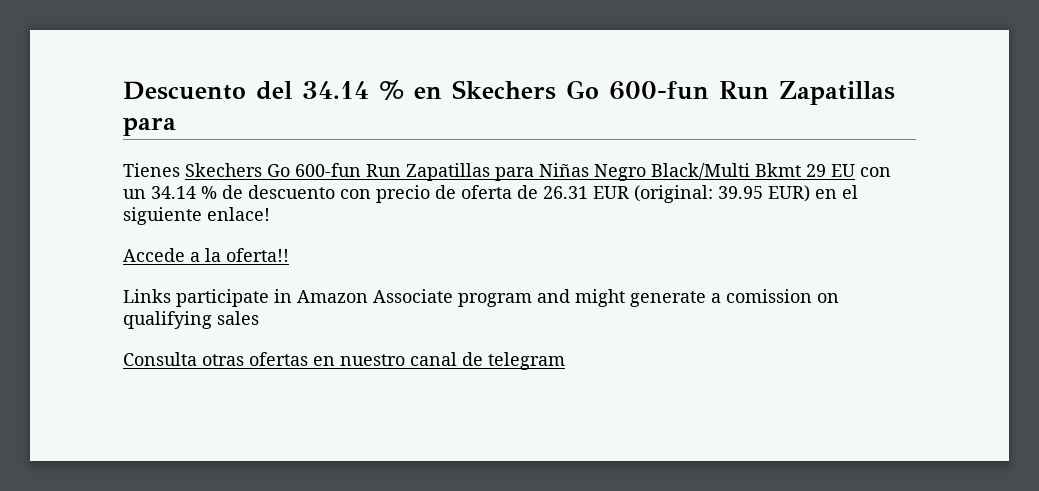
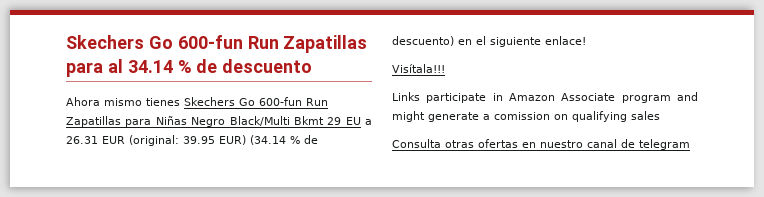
[123,80,895,105] [123,117,176,136] [123,163,180,177] Descuento del 34.14 % en Skechers Go 600-fun Run Zapatillas para // Tienes -> [66,35,368,53] [66,59,313,77] [66,97,180,106] Skechers Go 600-fun Run Zapatillas para al 34.14 % de descuento // Ahora mismo tienes
[860,167,891,177] [123,185,538,203] con un 34.14 % de descuento con precio de oferta de -> [365,119,372,125] a
(810, 193) none -> [250,135,318,145] [392,36,454,46] (34.14 % de descuento)
[123,248,289,262] Accede a la oferta!! -> [392,64,445,73] Visítala!!!

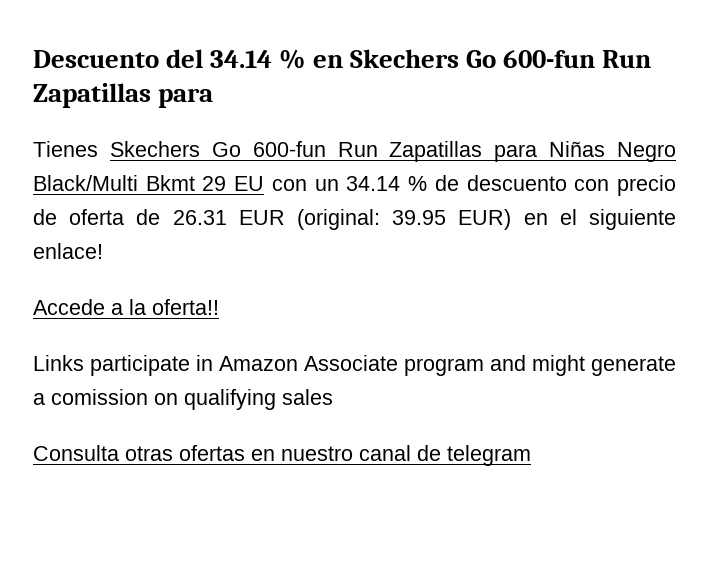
[66,35,368,53] [66,59,313,77] [66,97,180,106] Skechers Go 600-fun Run Zapatillas para al 34.14 % de descuento // Ahora mismo tienes -> [33,49,652,69] [33,83,214,108] [33,141,98,157] Descuento del 34.14 % en Skechers Go 600-fun Run Zapatillas para // Tienes
[365,119,372,125] a -> [271,175,677,196] [33,209,161,225] con un 34.14 % de descuento con precio de oferta de
[250,135,318,145] [392,36,454,46] (34.14 % de descuento) -> (512, 219) none
[392,64,445,73] Visítala!!! -> [33,299,219,315] Accede a la oferta!!

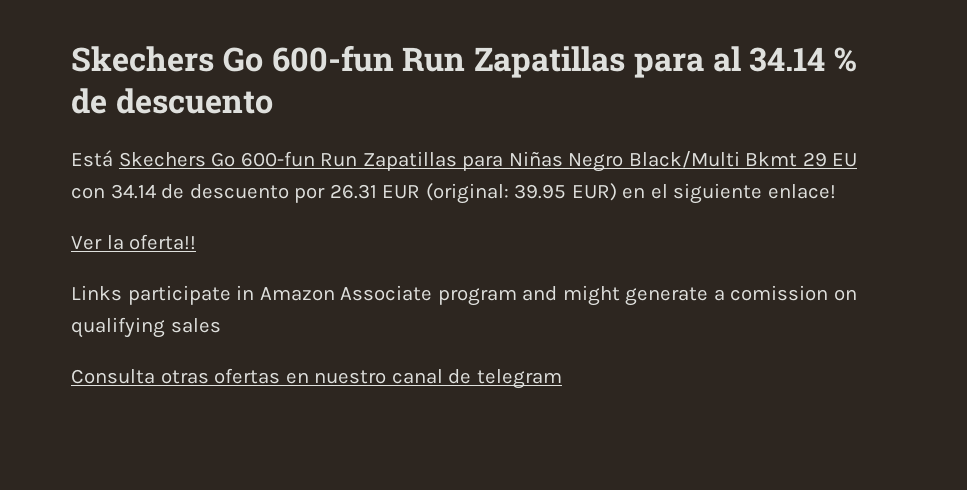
[33,49,652,69] [33,83,214,108] [33,141,98,157] Descuento del 34.14 % en Skechers Go 600-fun Run Zapatillas para // Tienes -> [71,45,858,78] [71,88,273,114] [71,150,113,167] Skechers Go 600-fun Run Zapatillas para al 34.14 % de descuento // Está
[314,175,677,196] [33,209,161,225] un 34.14 % de descuento con precio de oferta de -> [110,184,326,203] 34.14 de descuento por
[33,299,123,315] Accede a -> [71,236,102,250] Ver

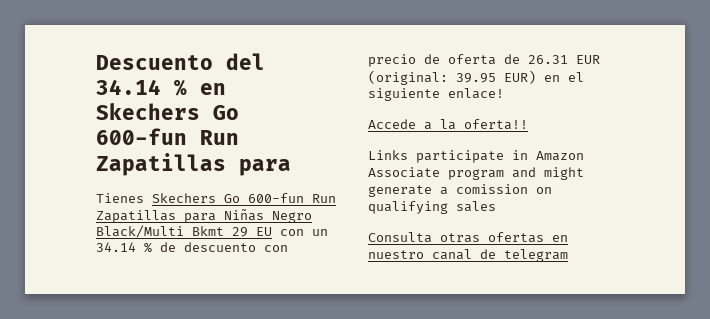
[71,45,858,78] [71,88,273,114] [71,150,113,167] Skechers Go 600-fun Run Zapatillas para al 34.14 % de descuento // Está -> [96,53,265,70] [96,79,226,96] [96,103,239,120] [96,128,239,145] [96,153,291,176] [96,193,144,203] Descuento del 34.14 % en Skechers Go 600-fun Run Zapatillas para // Tienes
[110,184,326,203] 34.14 de descuento por -> [312,229,328,236] [96,242,288,253] [368,54,520,67] un 34.14 % de descuento con precio de oferta de
[71,236,102,250] Ver -> [368,119,432,130] Accede a

